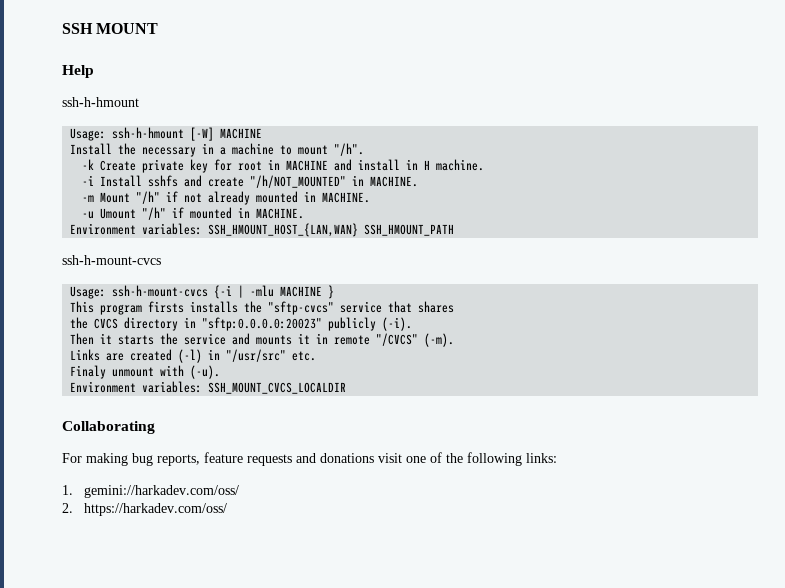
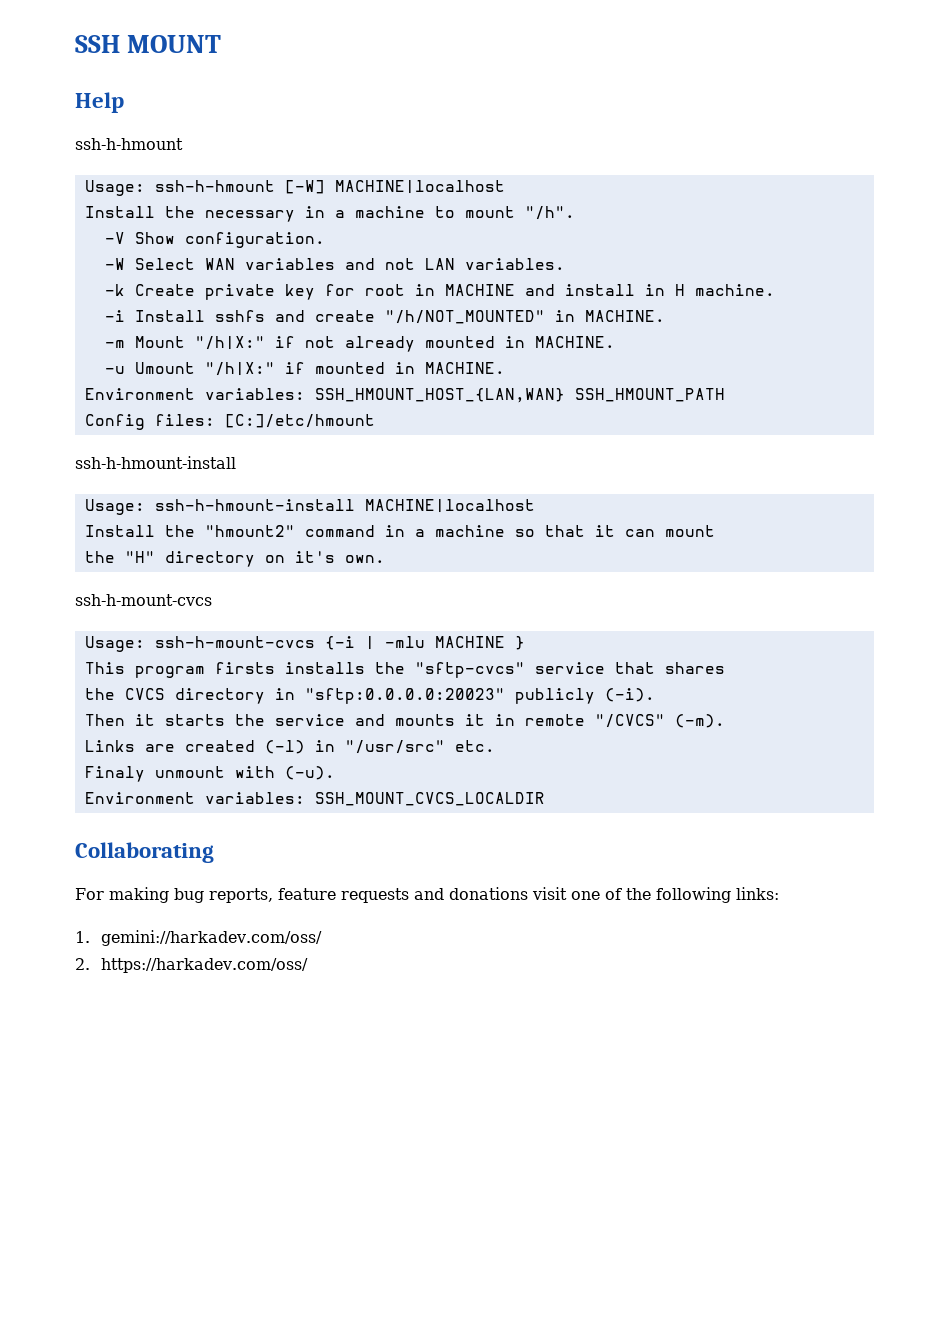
[220,128,263,139] MACHINE -> [334,180,505,194] MACHINE|localhost
(365, 149) none -> [104,232,325,248] [104,258,565,270] // -V Show configuration. // -W Select WAN variables and not LAN variables.
[136,191,161,204] "/h" -> [194,336,265,350] "/h|X:"
[142,207,167,220] "/h" -> [204,362,275,376] "/h|X:"
(455, 230) none -> [84,414,375,430] [75,456,236,469] [84,499,535,515] [84,525,715,537] [84,551,385,567] // Config files: [C:]/etc/hmount // ssh-h-hmount-install // Usage: ssh-h-hmount-install MACHINE|localhost // Install the "hmount2" command in a machine so that it can mount // the "H" directory on it's own.

